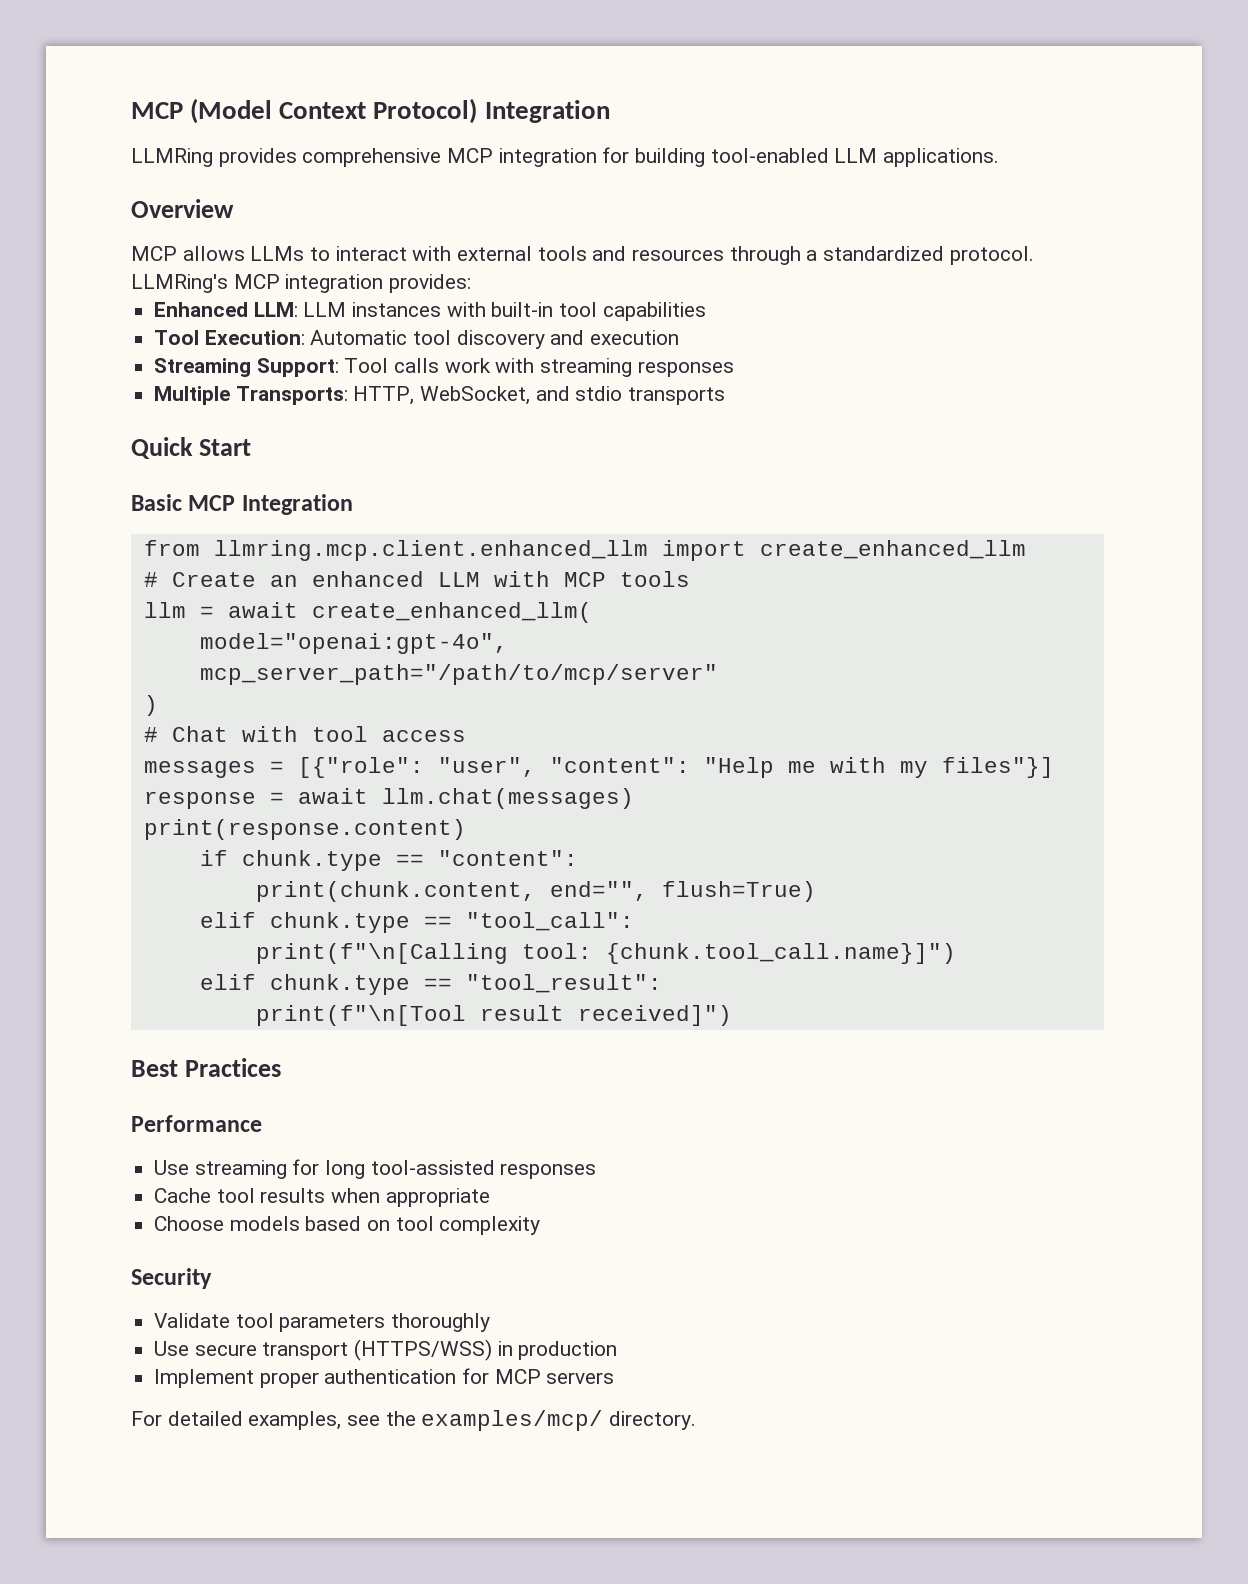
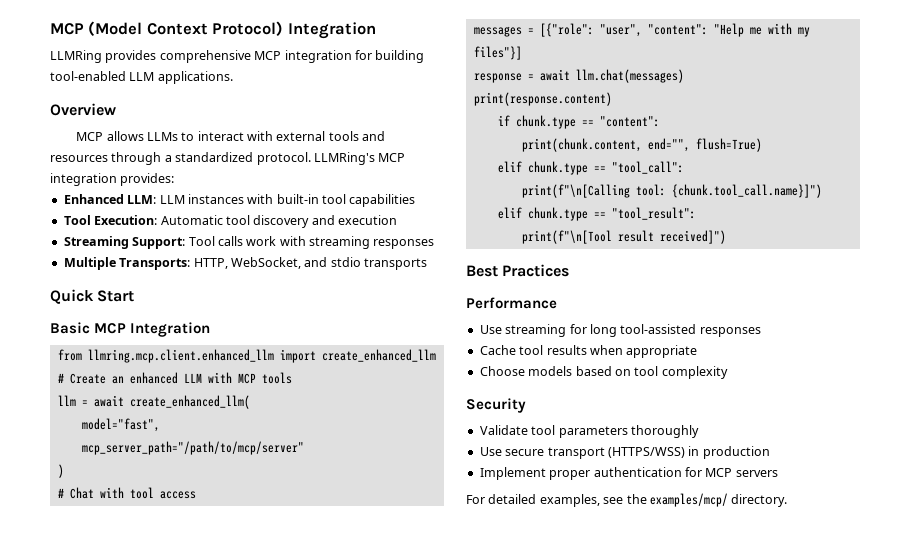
[199,633,508,654] model="openai:gpt-4o", -> [81,418,160,432] model="fast",

